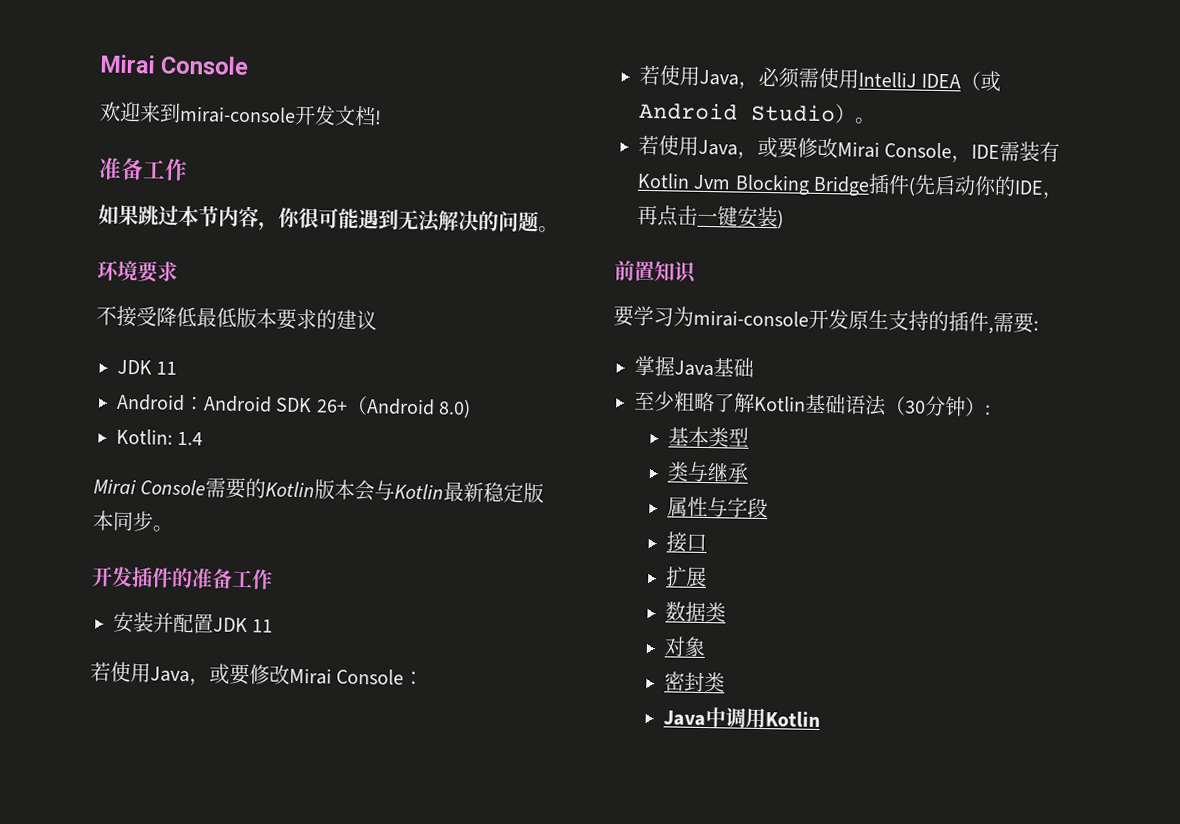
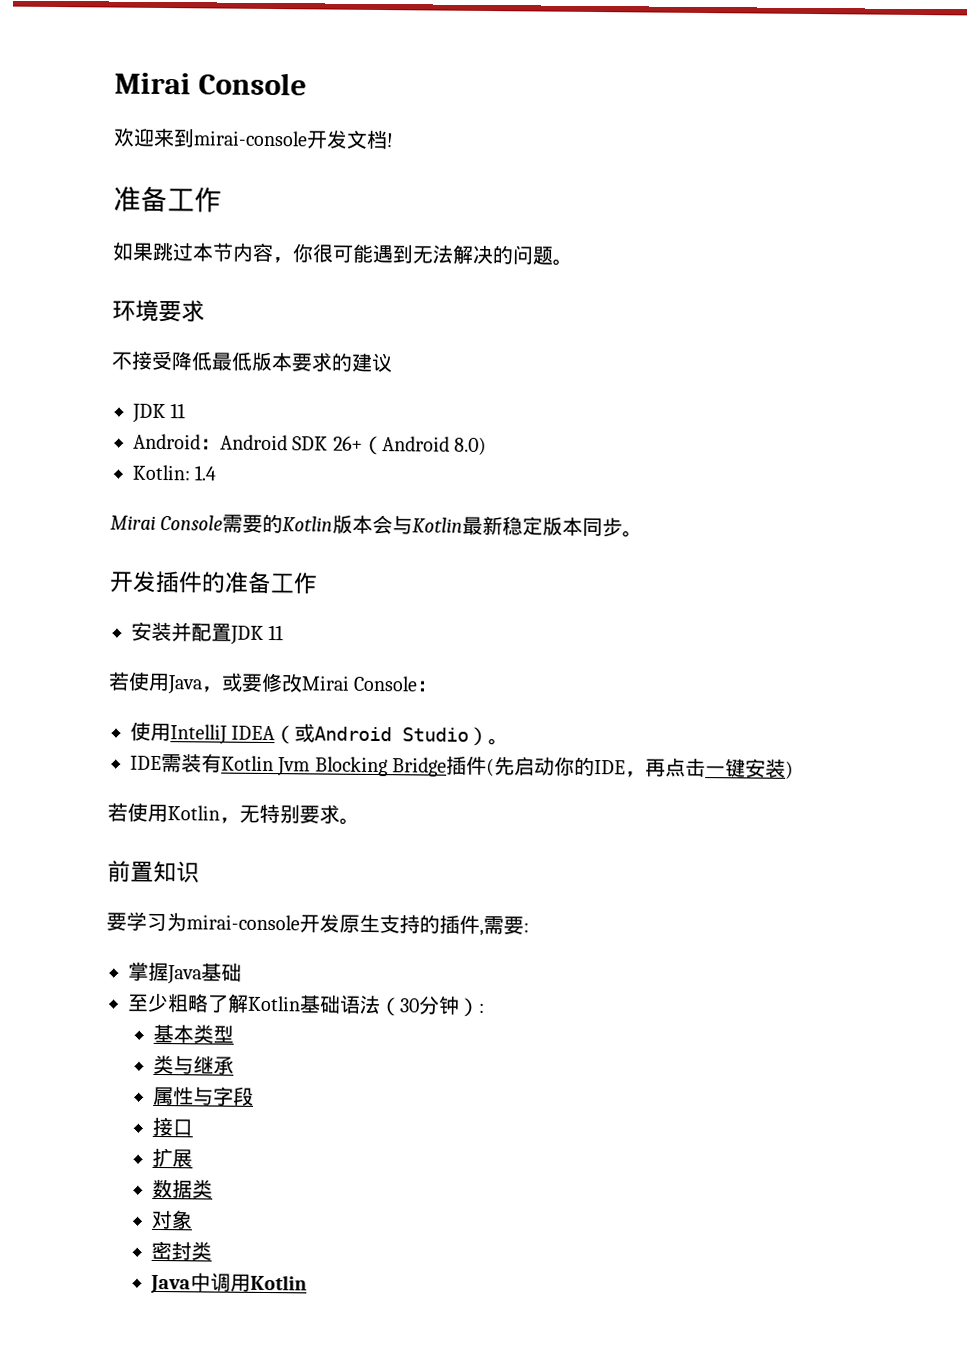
[639,64,819,90] 若使用Java，必须需 -> (439, 686) none
[638,134,973,164] 若使用Java，或要修改Mirai Console， -> (510, 742) none
(784, 220) none -> [107,802,360,825] // 若使用Kotlin，无特别要求。

